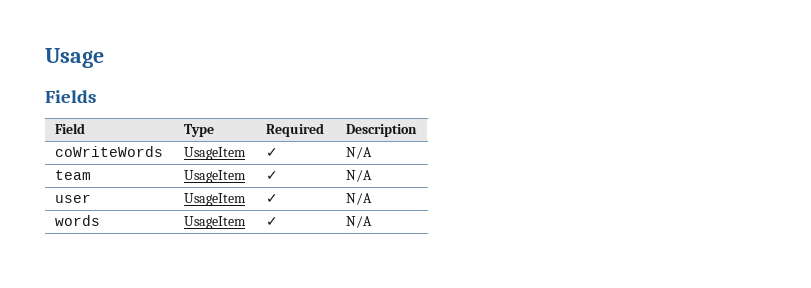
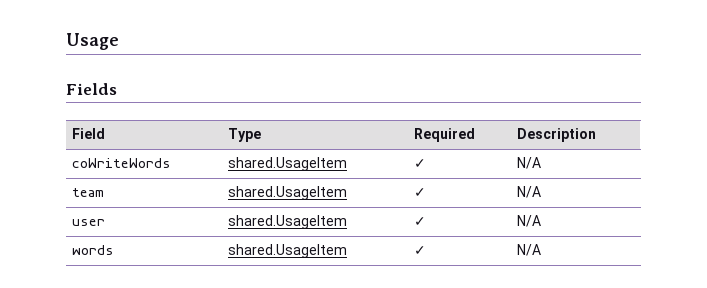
[184,147,247,160] UsageItem -> [227,157,347,171] shared.UsageItem
[184,170,247,183] UsageItem -> [227,186,347,200] shared.UsageItem
[184,193,247,206] UsageItem -> [227,215,347,229] shared.UsageItem
[184,216,247,229] UsageItem -> [227,244,347,258] shared.UsageItem

